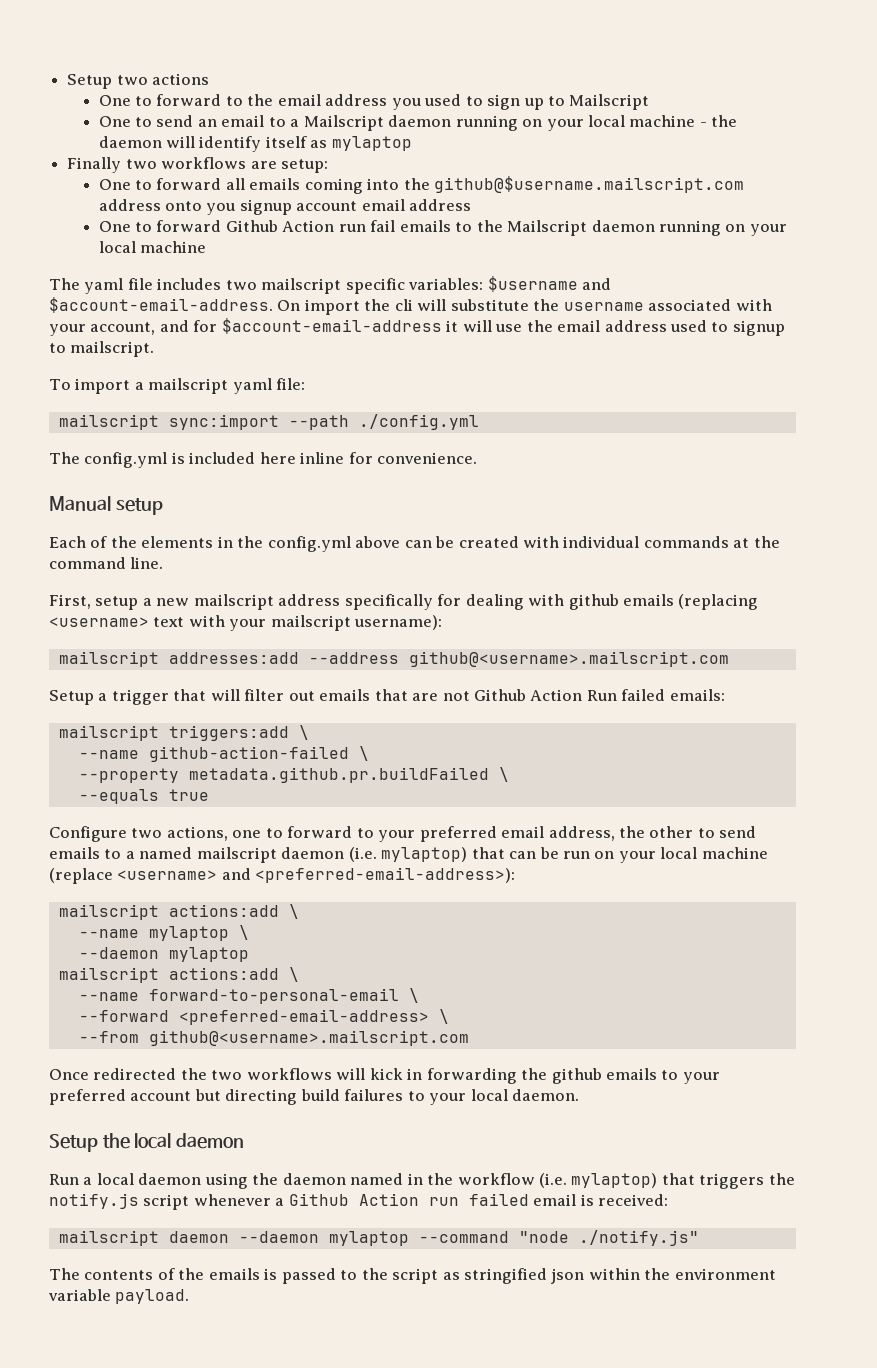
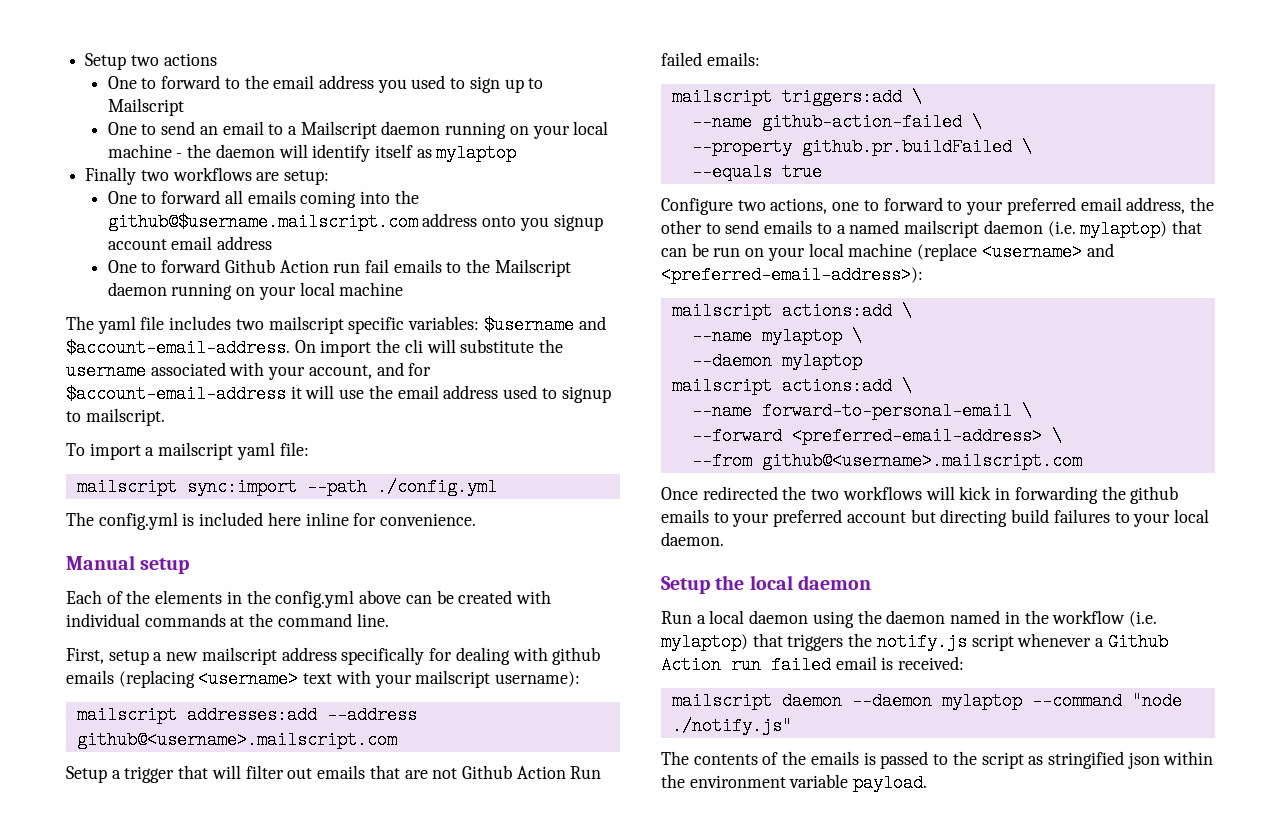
[188,767,489,783] metadata.github.pr.buildFailed -> [801,138,1012,156] github.pr.buildFailed

